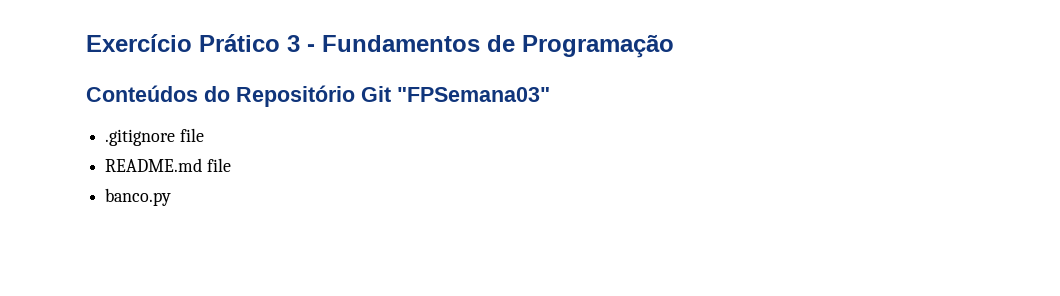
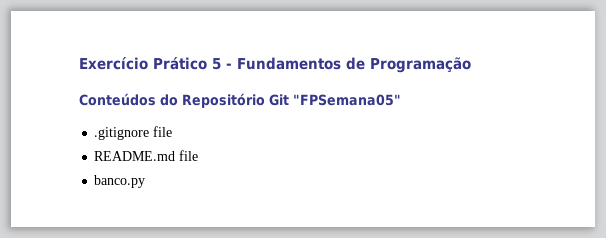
[287,35,300,52] 3 -> [212,58,221,70] 5
[397,87,550,102] "FPSemana03" -> [293,94,401,106] "FPSemana05"

